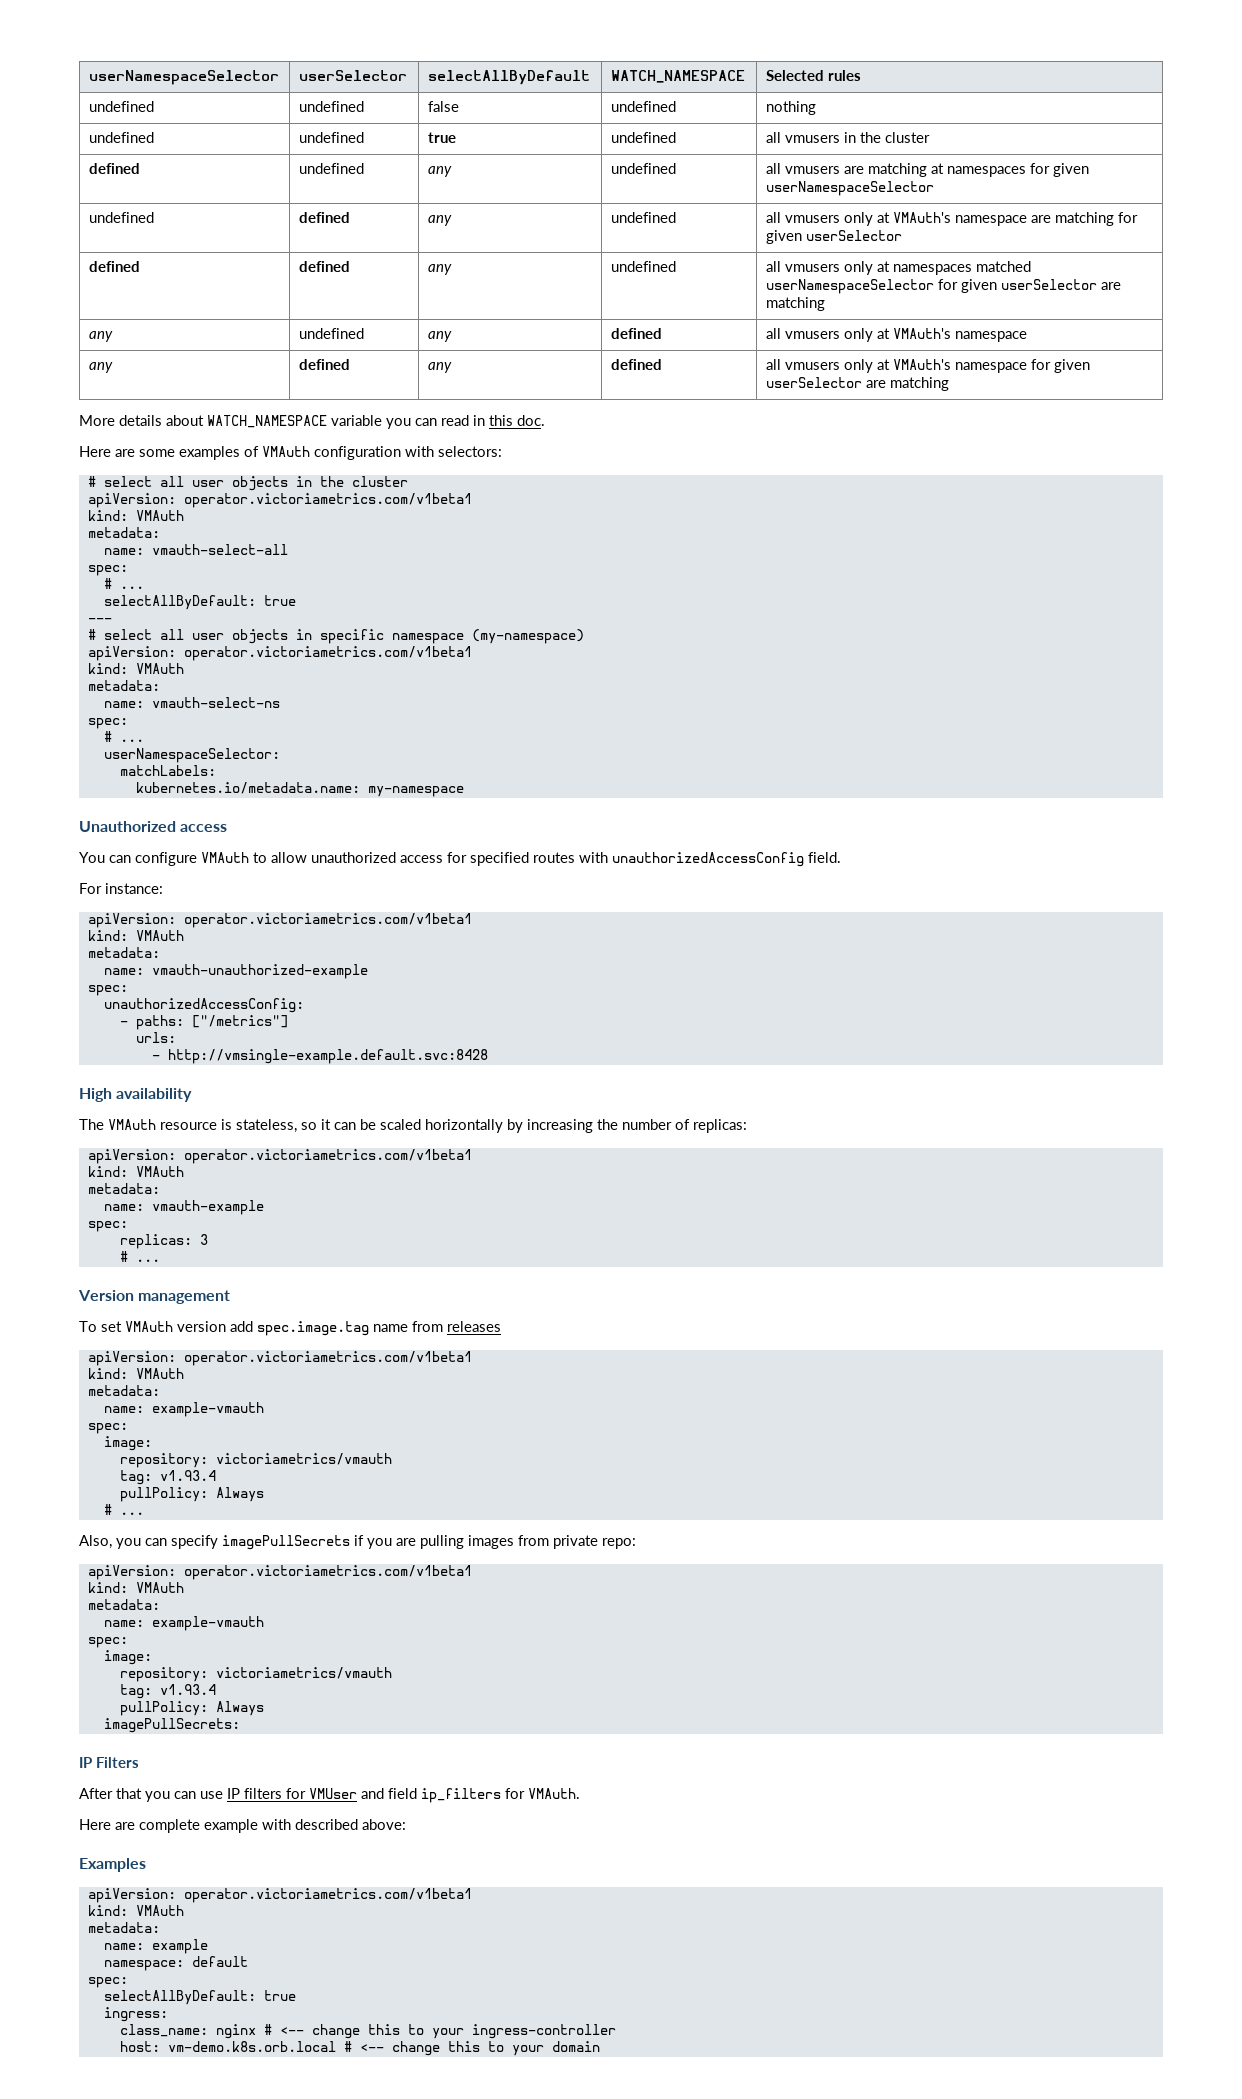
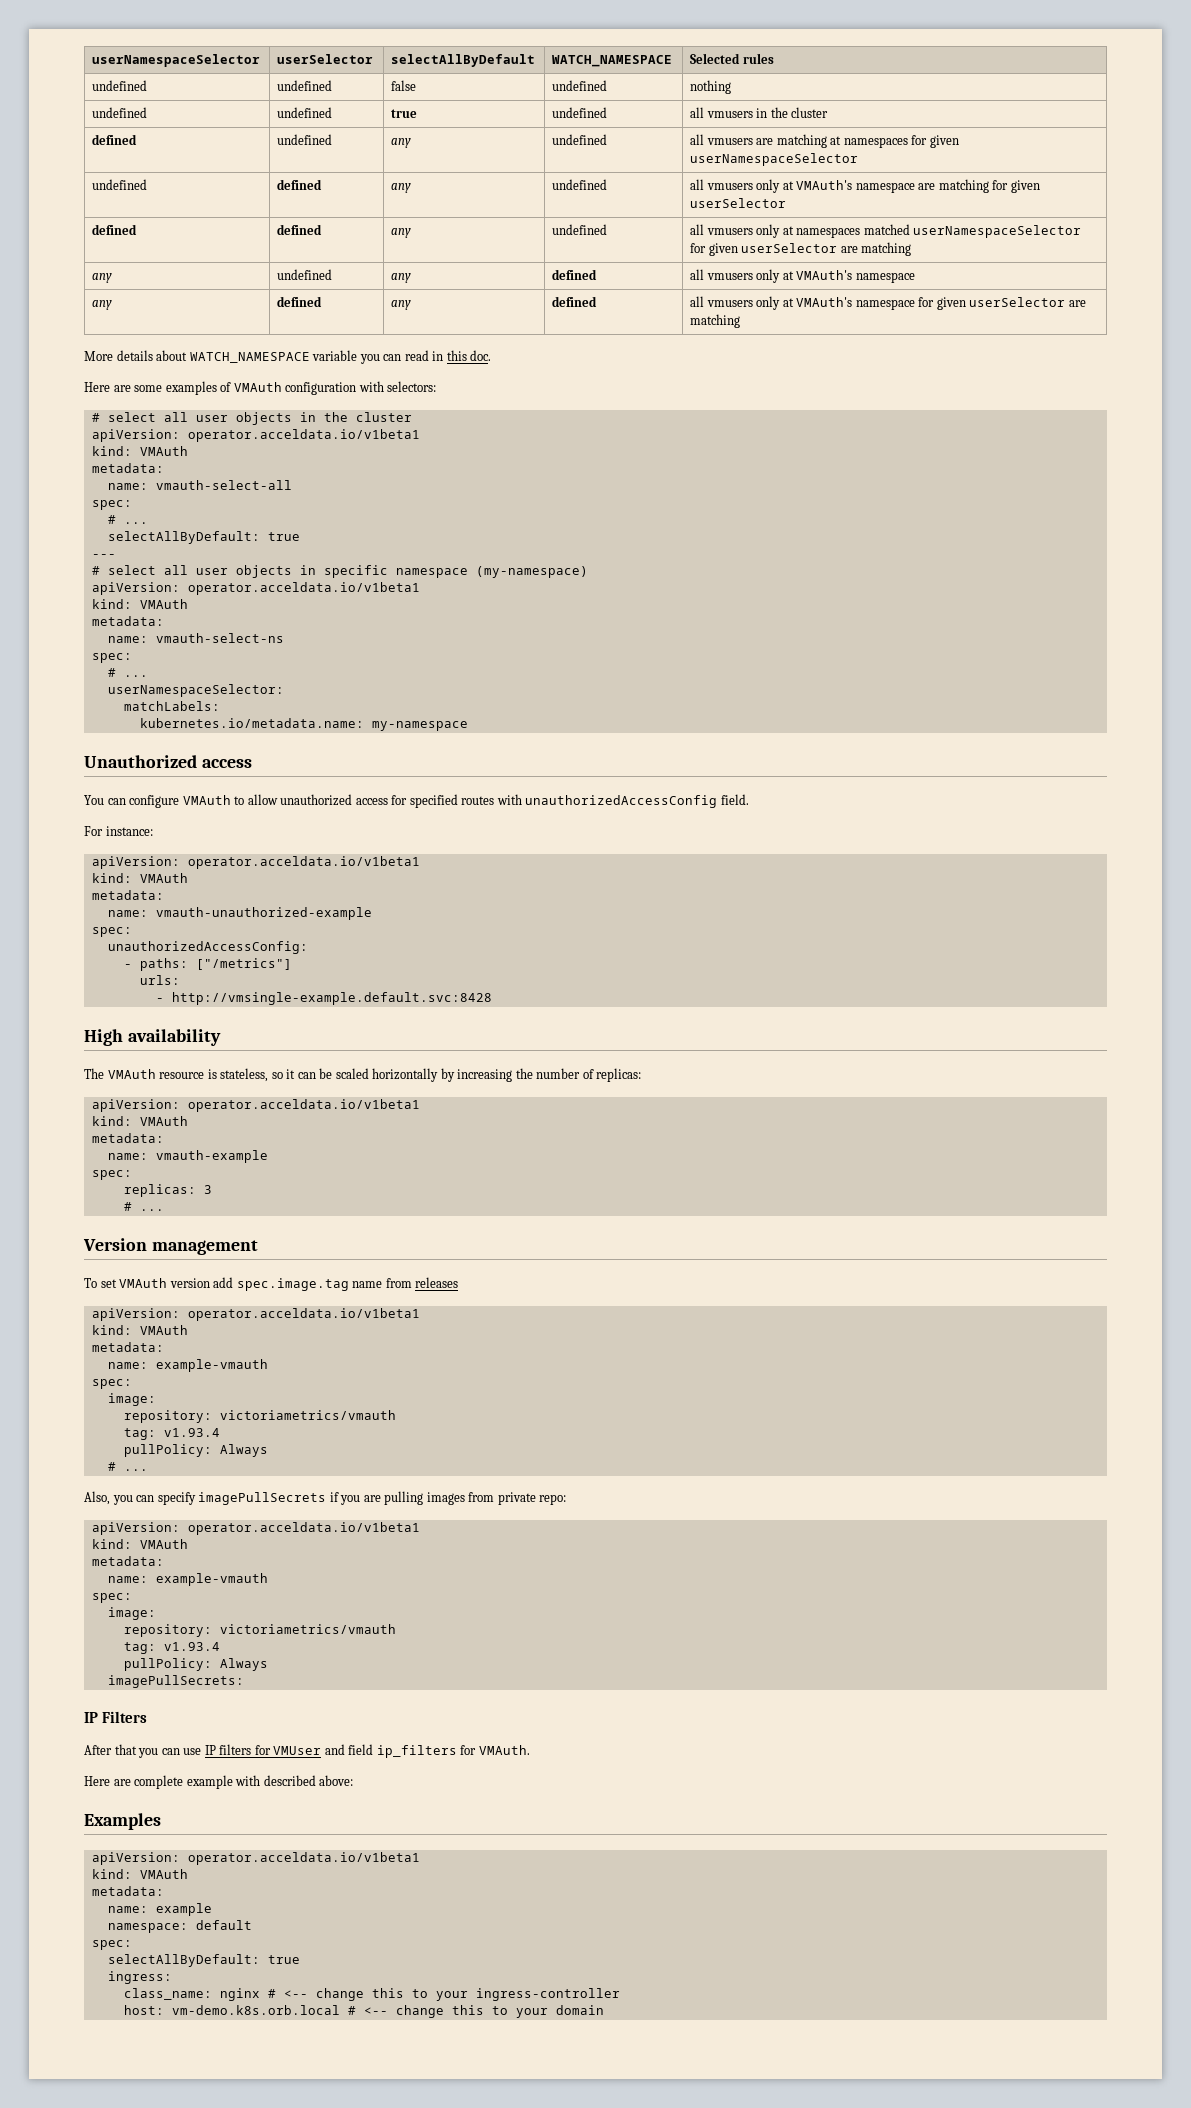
[183,493,472,508] operator.victoriametrics.com/v1beta1 -> [187,429,420,442] operator.acceldata.io/v1beta1
[183,646,472,661] operator.victoriametrics.com/v1beta1 -> [187,582,420,595] operator.acceldata.io/v1beta1
[183,913,472,928] operator.victoriametrics.com/v1beta1 -> [187,856,420,869] operator.acceldata.io/v1beta1
[183,1149,472,1164] operator.victoriametrics.com/v1beta1 -> [187,1099,420,1112] operator.acceldata.io/v1beta1
[183,1351,472,1366] operator.victoriametrics.com/v1beta1 -> [187,1308,420,1321] operator.acceldata.io/v1beta1
[183,1565,472,1580] operator.victoriametrics.com/v1beta1 -> [187,1522,420,1535] operator.acceldata.io/v1beta1
[183,1888,472,1903] operator.victoriametrics.com/v1beta1 -> [187,1852,420,1865] operator.acceldata.io/v1beta1

